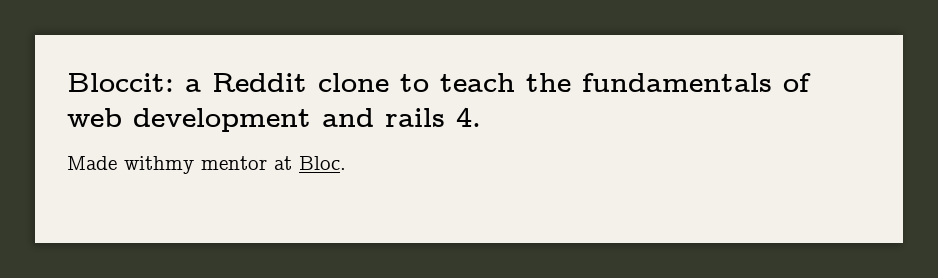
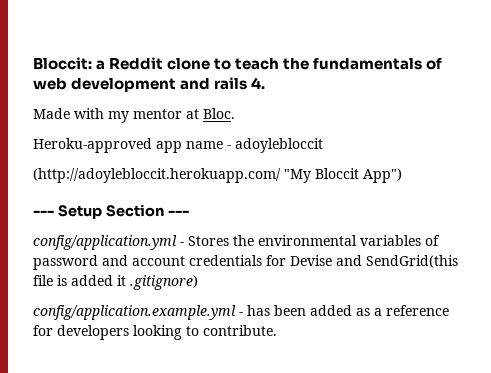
[124,156,194,174] withmy -> [74,108,129,123] with my
(346, 163) none -> [33,138,323,153] [33,168,402,183] [33,204,189,219] [33,235,440,250] [33,255,458,270] [33,275,198,290] [33,305,449,320] [33,325,277,340] // Heroku-approved app name - adoylebloccit // (http://adoylebloccit.herokuapp.com/ "My Bloccit App") // --- Setup Section --- // config/application.yml - Stores the environmental variables of password and account credentials for Devise and SendGrid(this file is added it .gitignore) // config/application.example.yml - has been added as a reference for developers looking to contribute.

